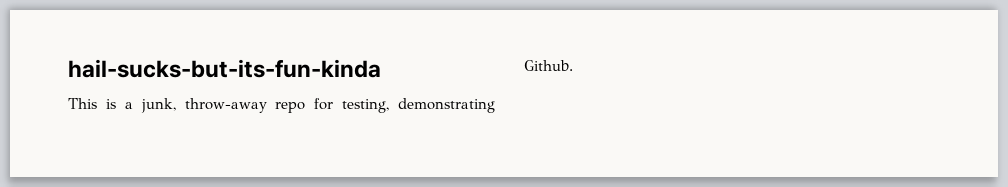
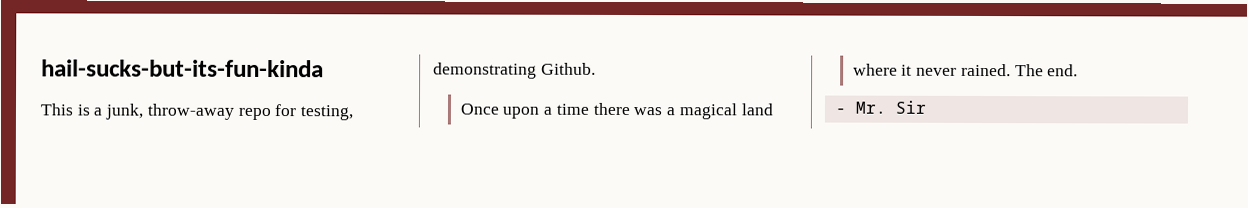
(573, 65) none -> [459,102,774,120] [852,63,1079,77] [834,100,927,114] // Once upon a time there was a magical land where it never rained. The end. // - Mr. Sir

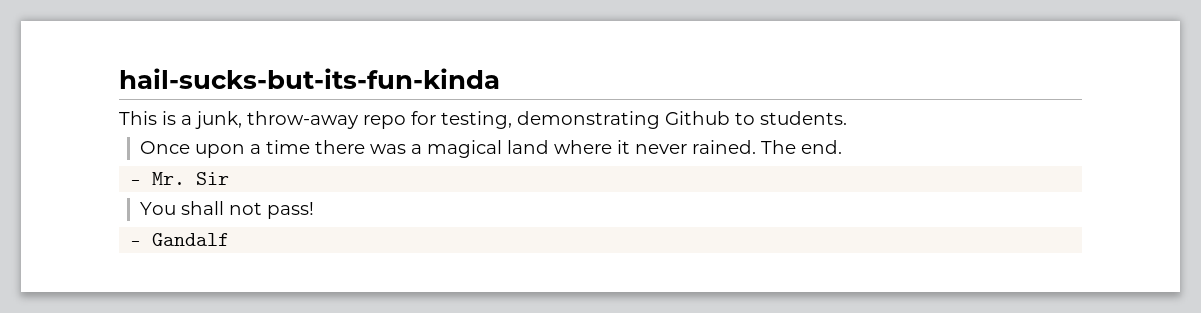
[540,62,596,75] Github. -> [665,111,847,125] Github to students.
(927, 107) none -> [140,201,315,219] [130,233,230,246] // You shall not pass! // - Gandalf

